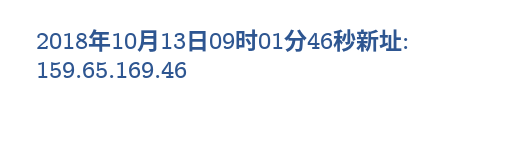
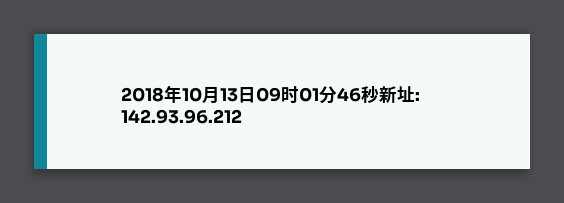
[36,61,187,78] 159.65.169.46 -> [121,109,242,124] 142.93.96.212

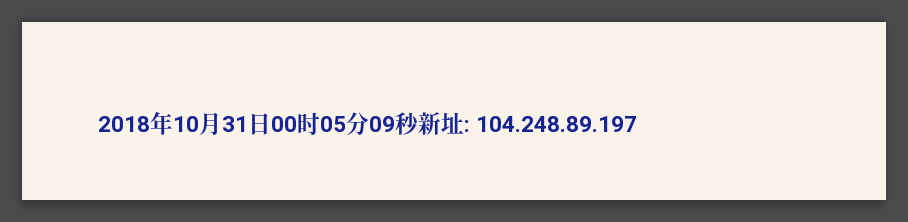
[220,86,361,104] 13日09时01分46 -> [222,112,395,135] 31日00时05分09
[121,109,242,124] 142.93.96.212 -> [476,116,638,132] 104.248.89.197

